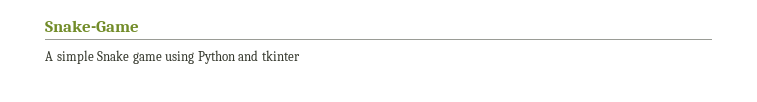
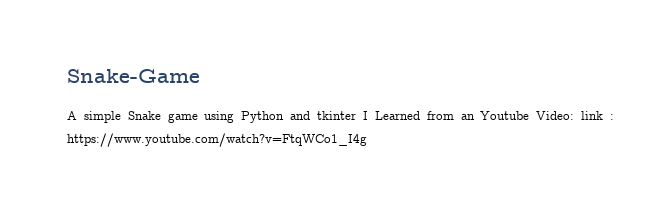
(300, 55) none -> [362,111,615,120] [67,133,367,147] I Learned from an Youtube Video: link : https://www.youtube.com/watch?v=FtqWCo1_I4g

